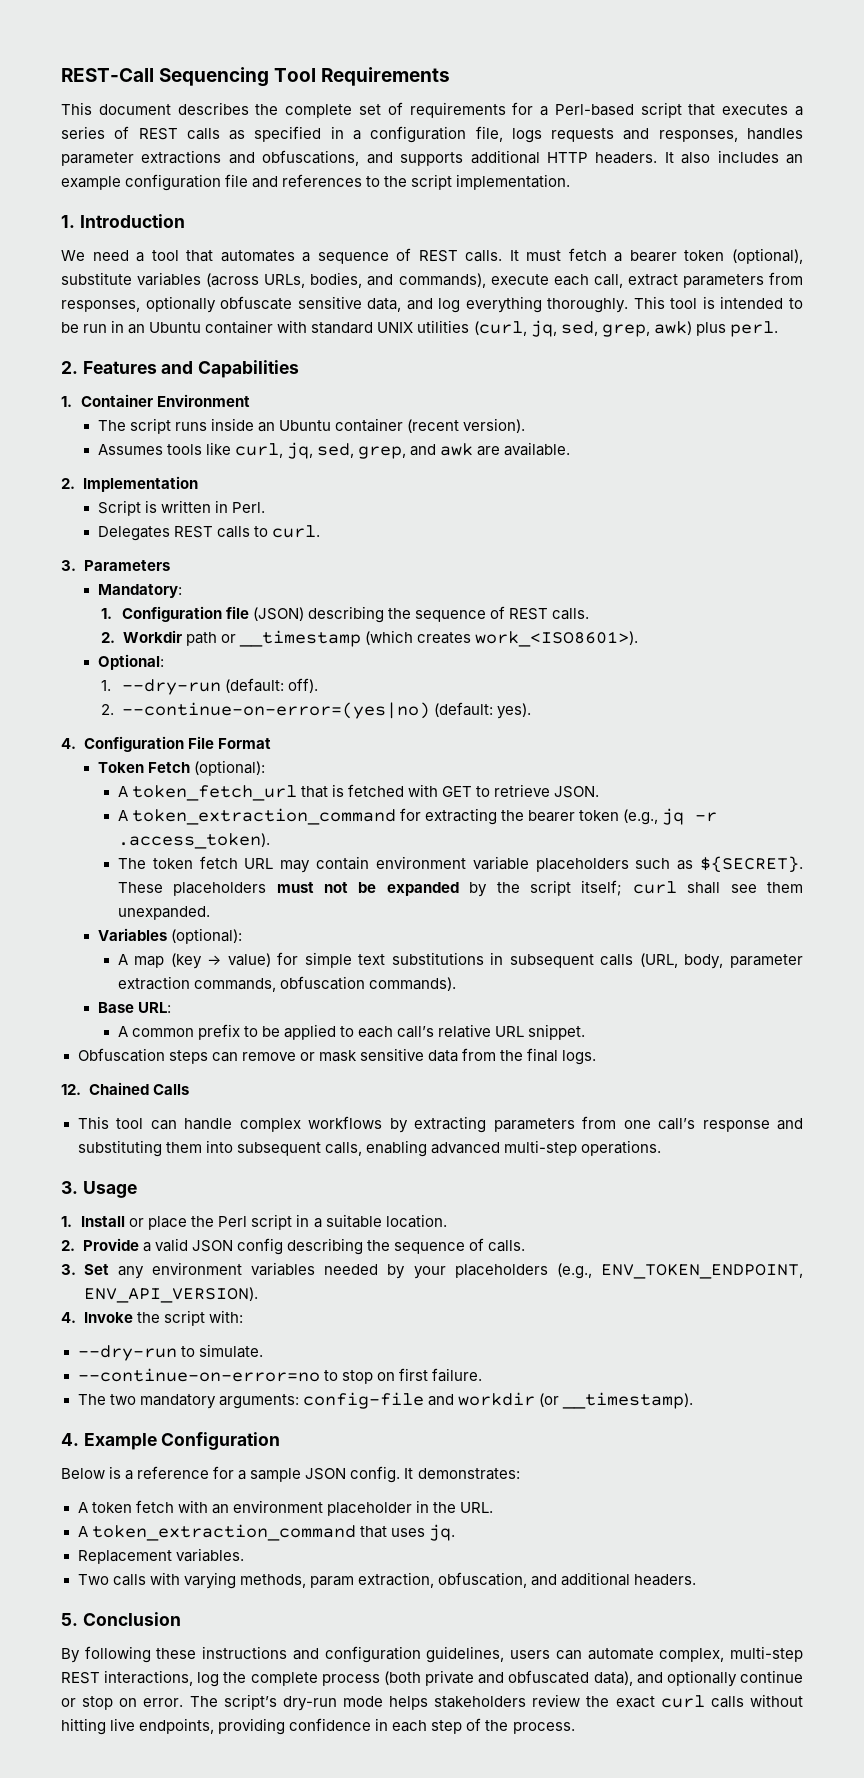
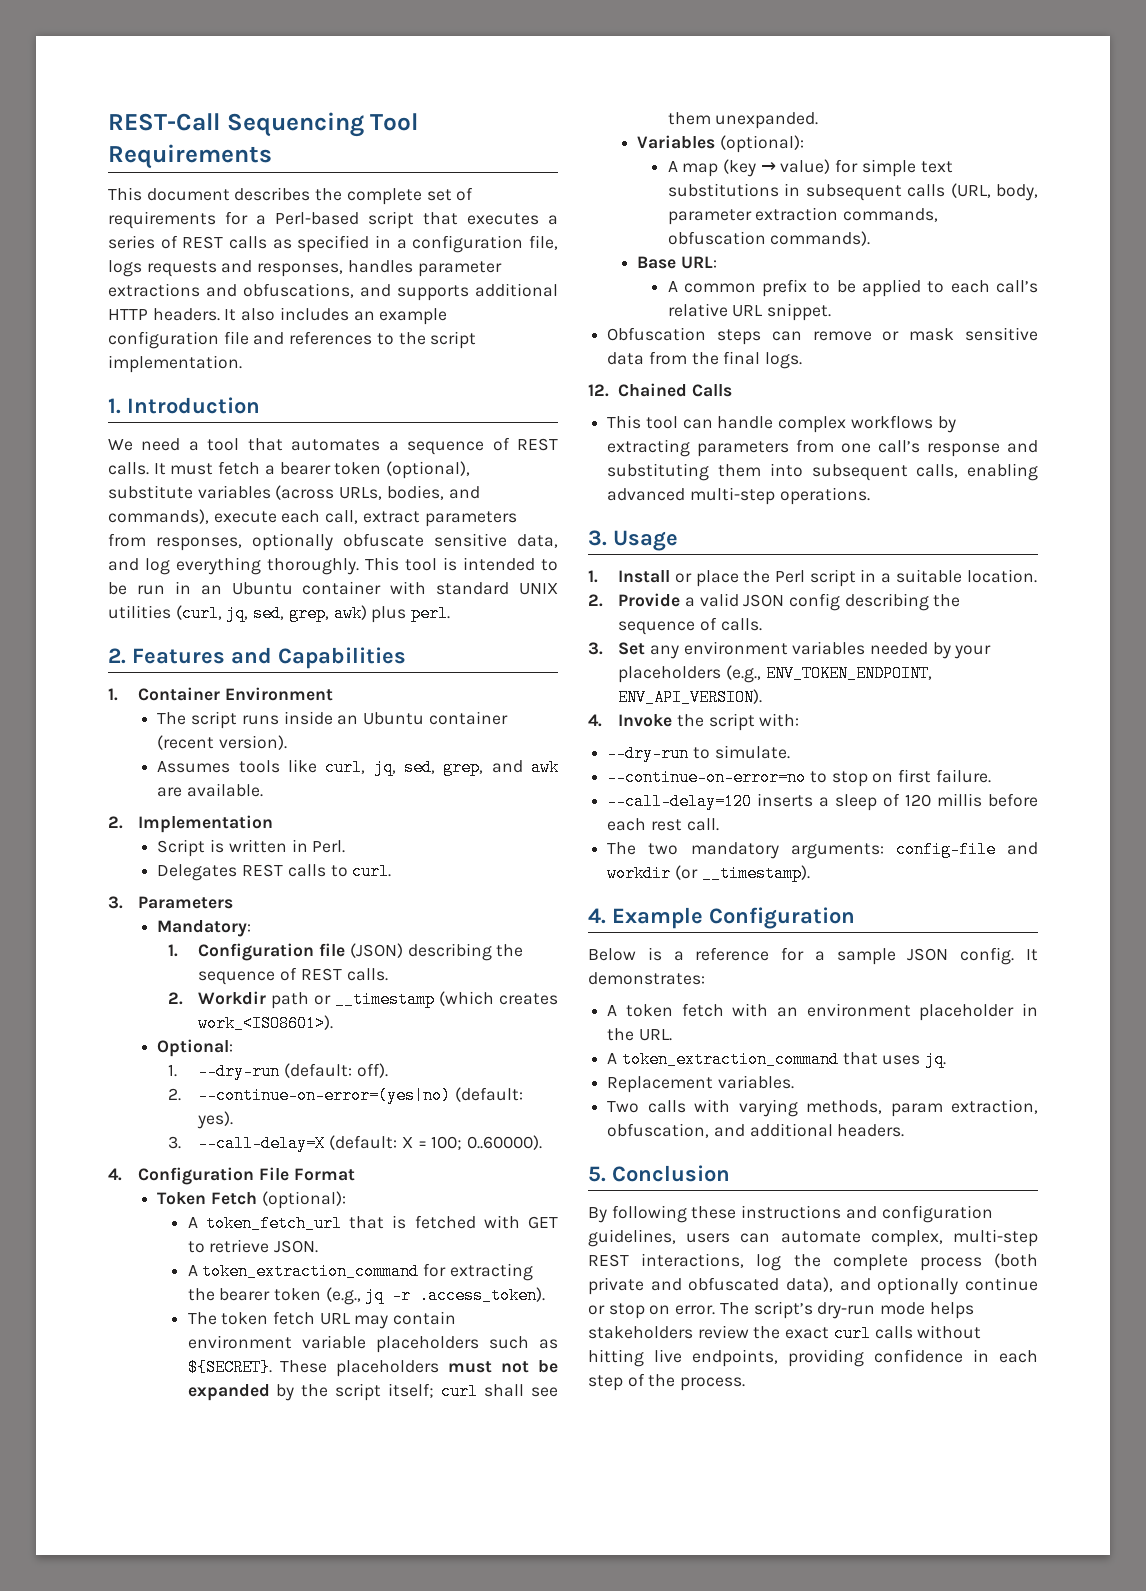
(531, 711) none -> [168,1135,543,1152] // 3. --call-delay=X (default: X = 100; 0..60000).
(482, 1375) none -> [607,793,1038,811] [607,818,719,831] // --call-delay=120 inserts a sleep of 120 millis before each rest call.

